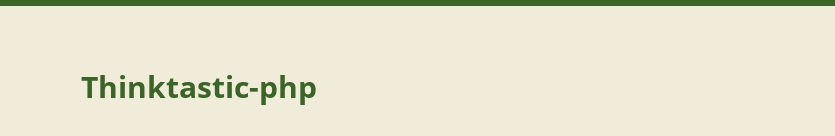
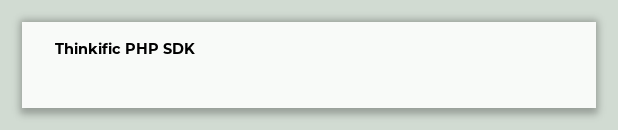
[81,75,317,105] Thinktastic-php -> [55,42,195,54] Thinkific PHP SDK

